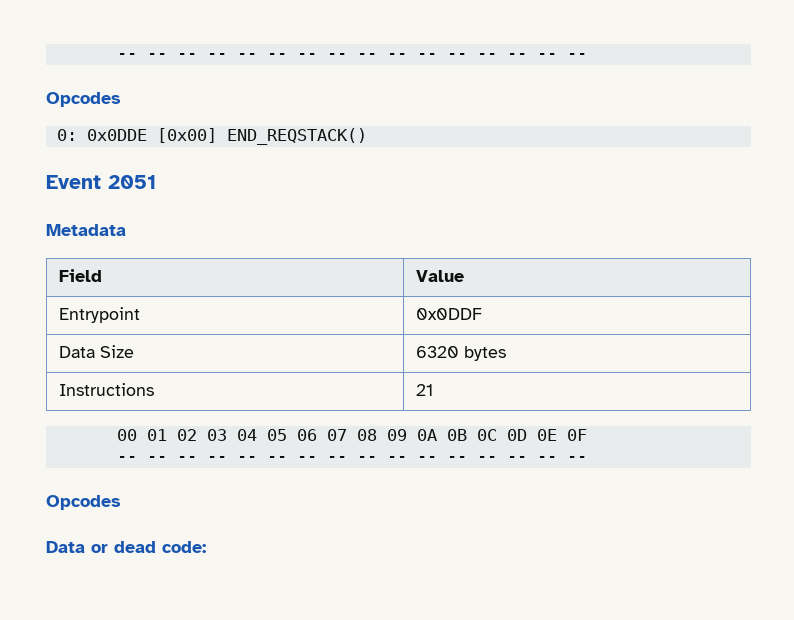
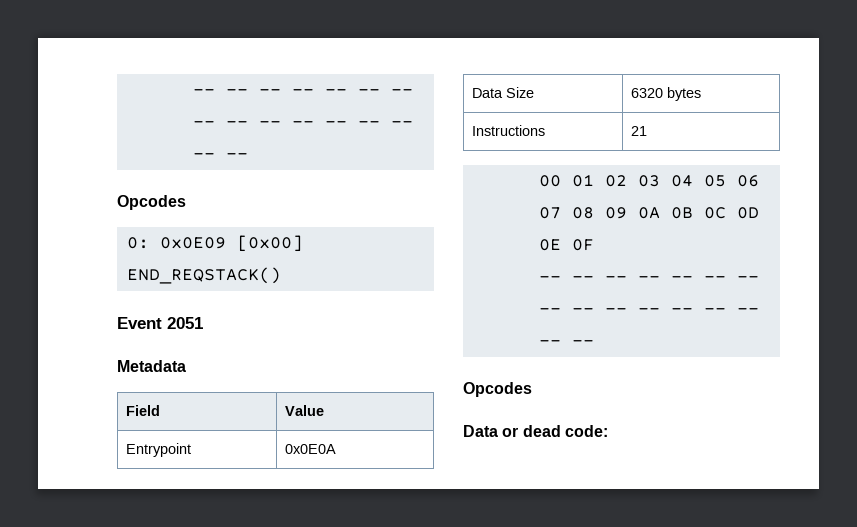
[86,129,147,141] 0x0DDE -> [159,237,226,249] 0x0E09
[416,308,483,320] 0x0DDF -> [284,444,336,454] 0x0E0A

